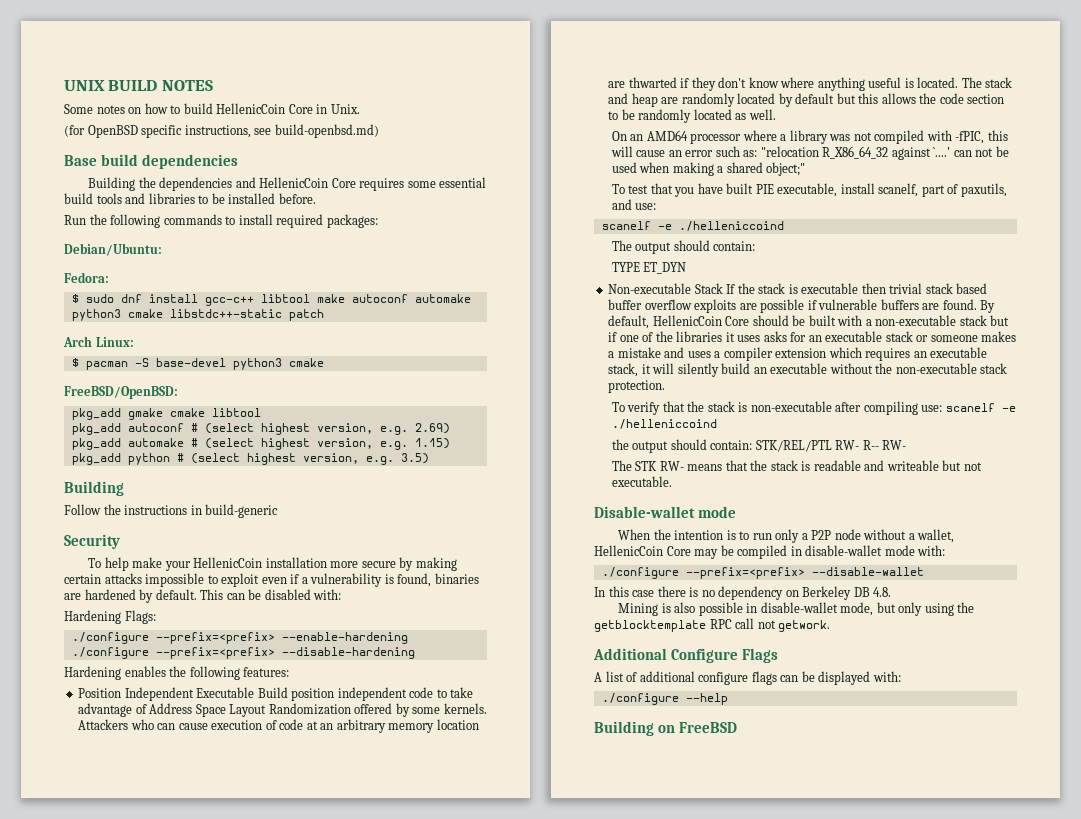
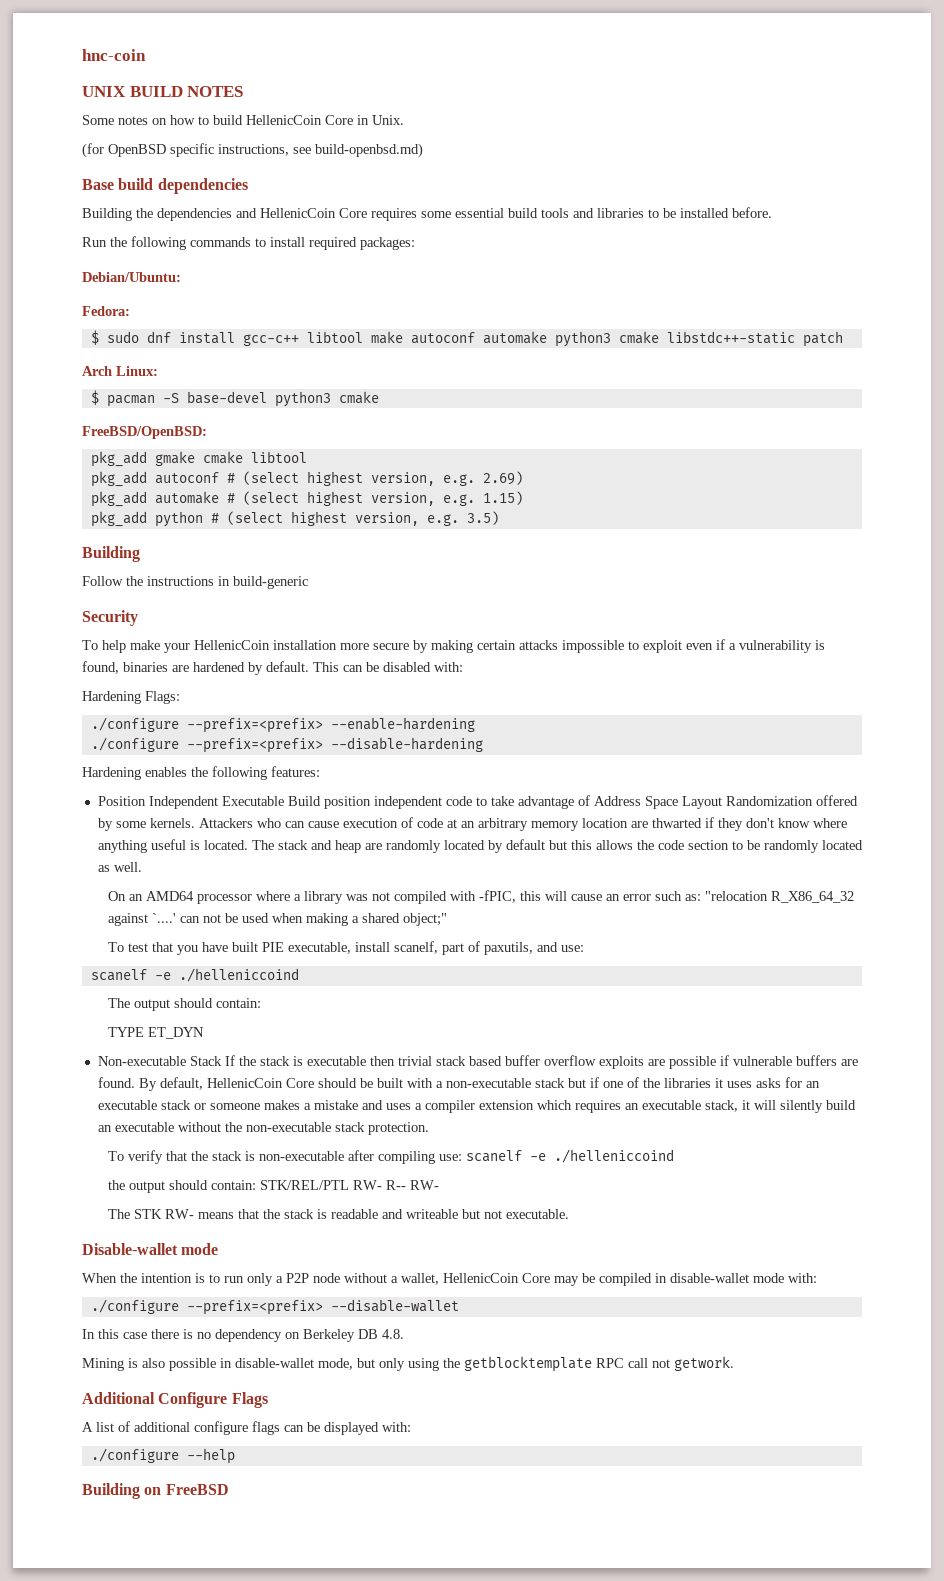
(64, 85) none -> [82,49,146,61] hnc-coin //

